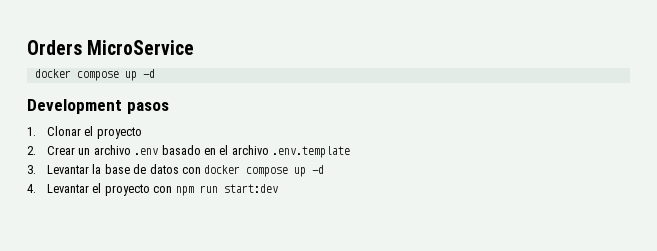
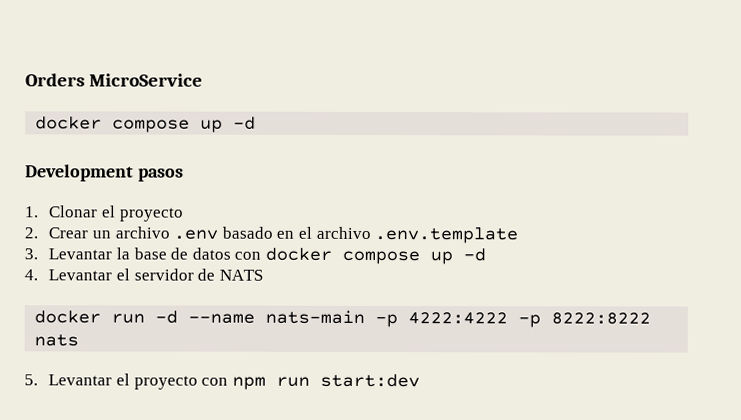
(102, 188) none -> [133,268,263,281] [34,309,652,328] [34,334,80,347] [24,373,131,386] servidor de NATS // docker run -d --name nats-main -p 4222:4222 -p 8222:8222 nats // 5. Levantar el

